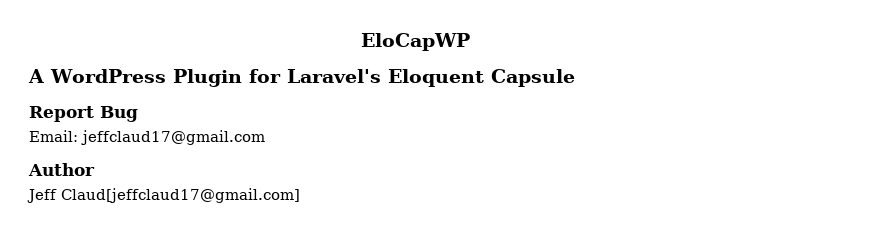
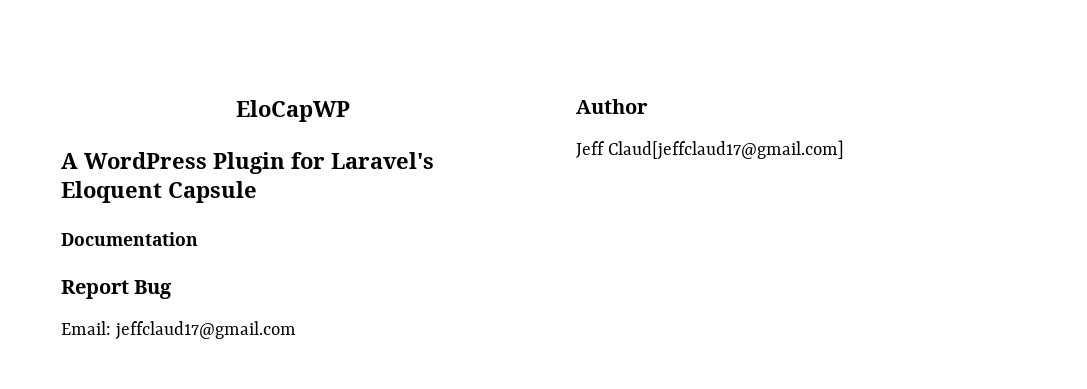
(575, 78) none -> [61,232,198,246] // Documentation

